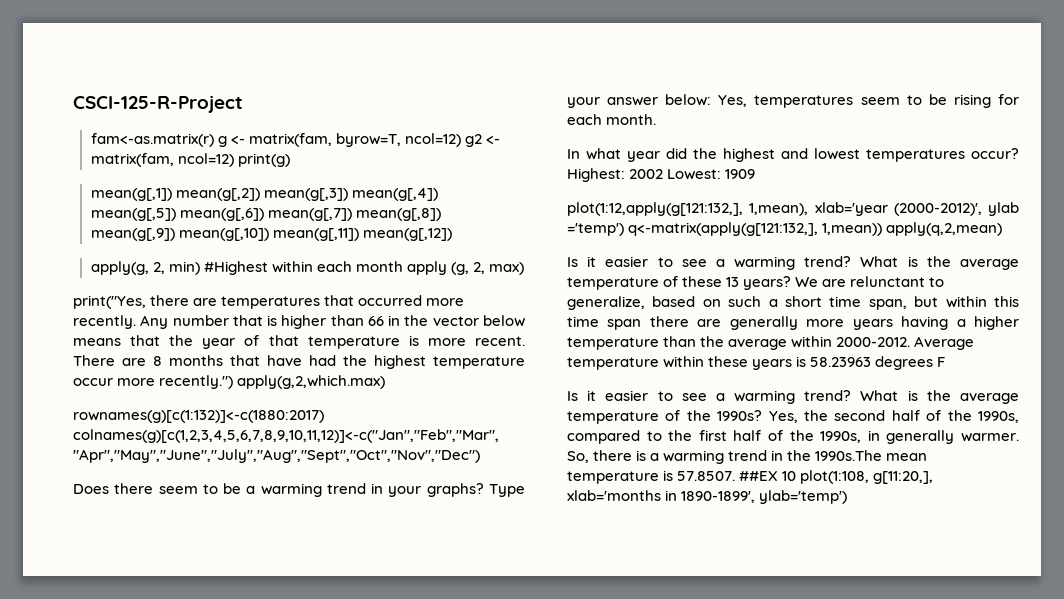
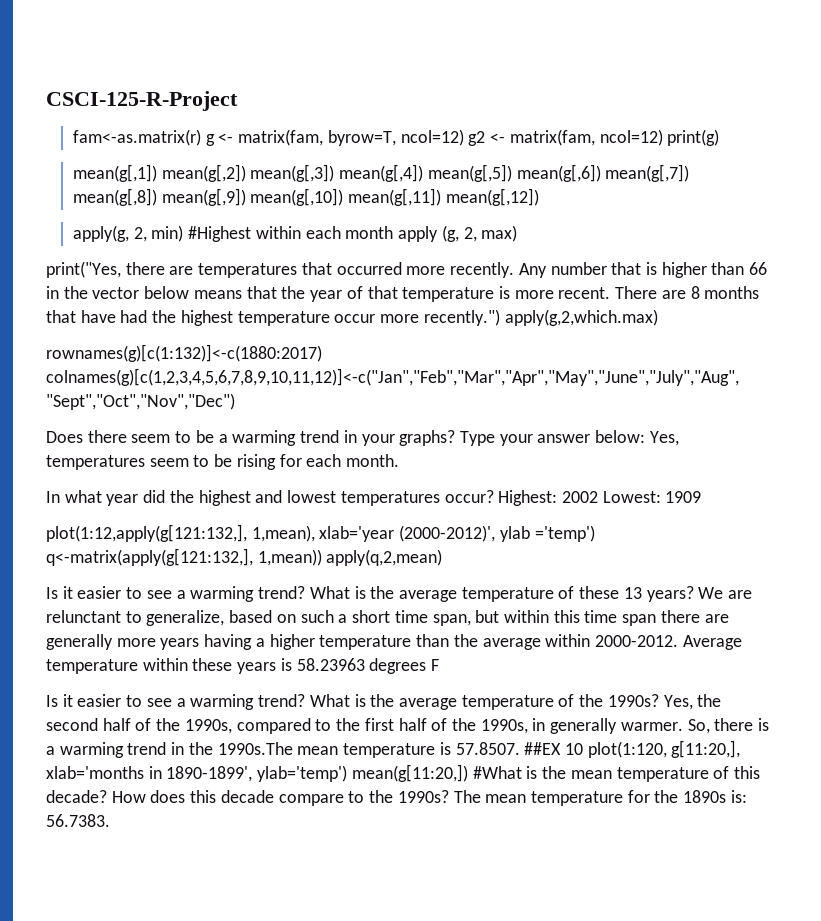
[800,470,870,484] plot(1:108, -> [587,741,667,758] plot(1:120,
(848, 497) none -> [351,764,760,782] [46,790,747,806] [46,814,110,827] mean(g[11:20,]) #What is the mean temperature of this decade? How does this decade compare to the 1990s? The mean temperature for the 1890s is: 56.7383.

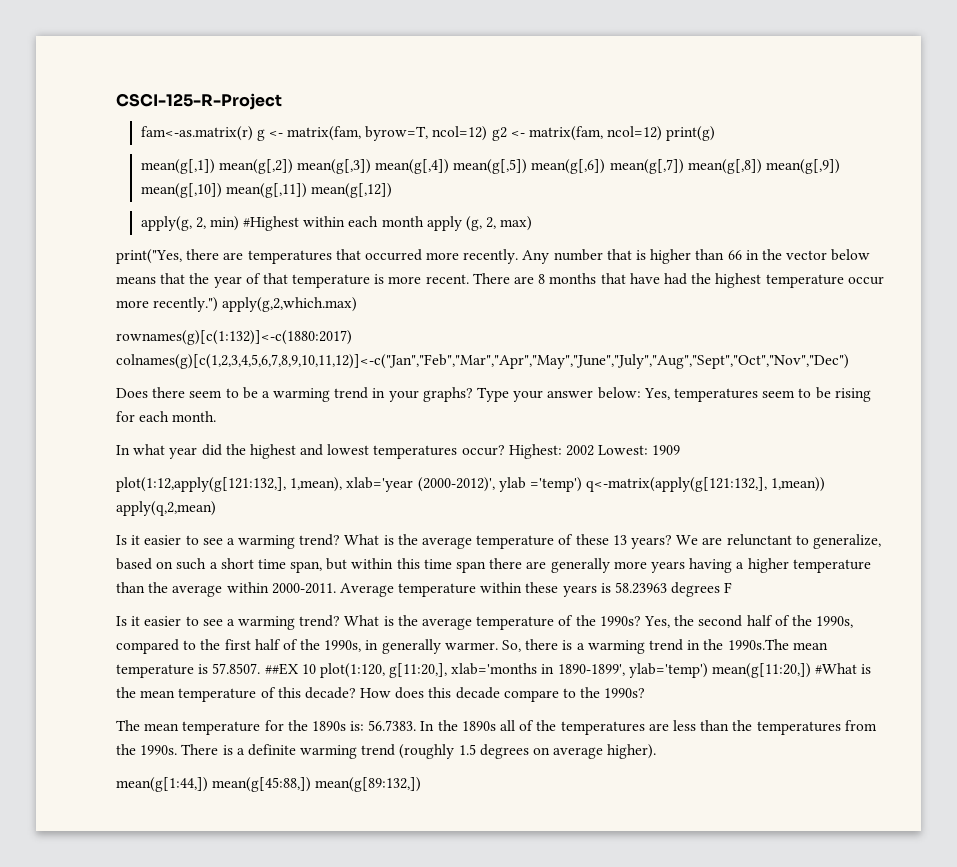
[594,635,678,647] 2000-2012. -> [271,583,336,594] 2000-2011.
(449, 796) none -> (646, 693) //
(110, 820) none -> [420,720,877,735] [116,744,657,759] [116,777,422,792] In the 1890s all of the temperatures are less than the temperatures from the 1990s. There is a definite warming trend (roughly 1.5 degrees on average higher). // mean(g[1:44,]) mean(g[45:88,]) mean(g[89:132,])

